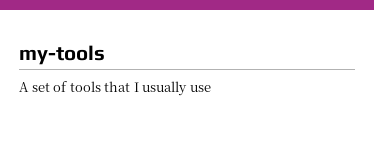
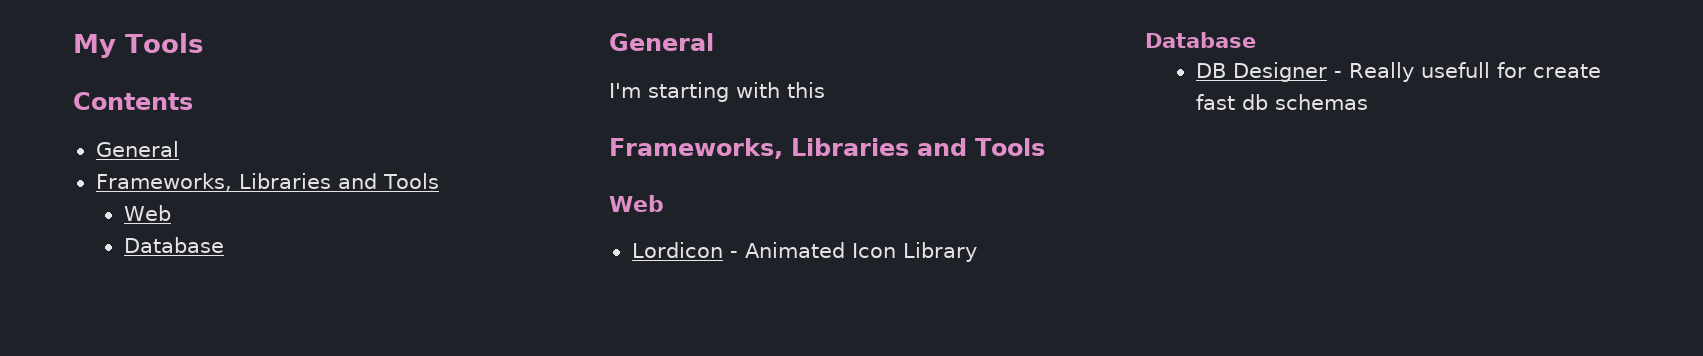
[19,45,105,65] [19,81,211,96] my-tools // A set of tools that I usually use -> [73,33,203,58] [73,92,193,110] [95,141,179,157] [95,173,440,191] [123,205,171,221] [123,237,224,253] [609,33,714,51] [609,82,825,102] [609,138,1045,159] [609,195,664,212] [631,242,977,262] [1145,32,1256,48] [1195,62,1601,82] [1195,94,1368,110] My Tools // Contents // General // Frameworks, Libraries and Tools // Web // Database // General // I'm starting with this // Frameworks, Libraries and Tools // Web // Lordicon - Animated Icon Library // Database // DB Designer - Really usefull for create fast db schemas

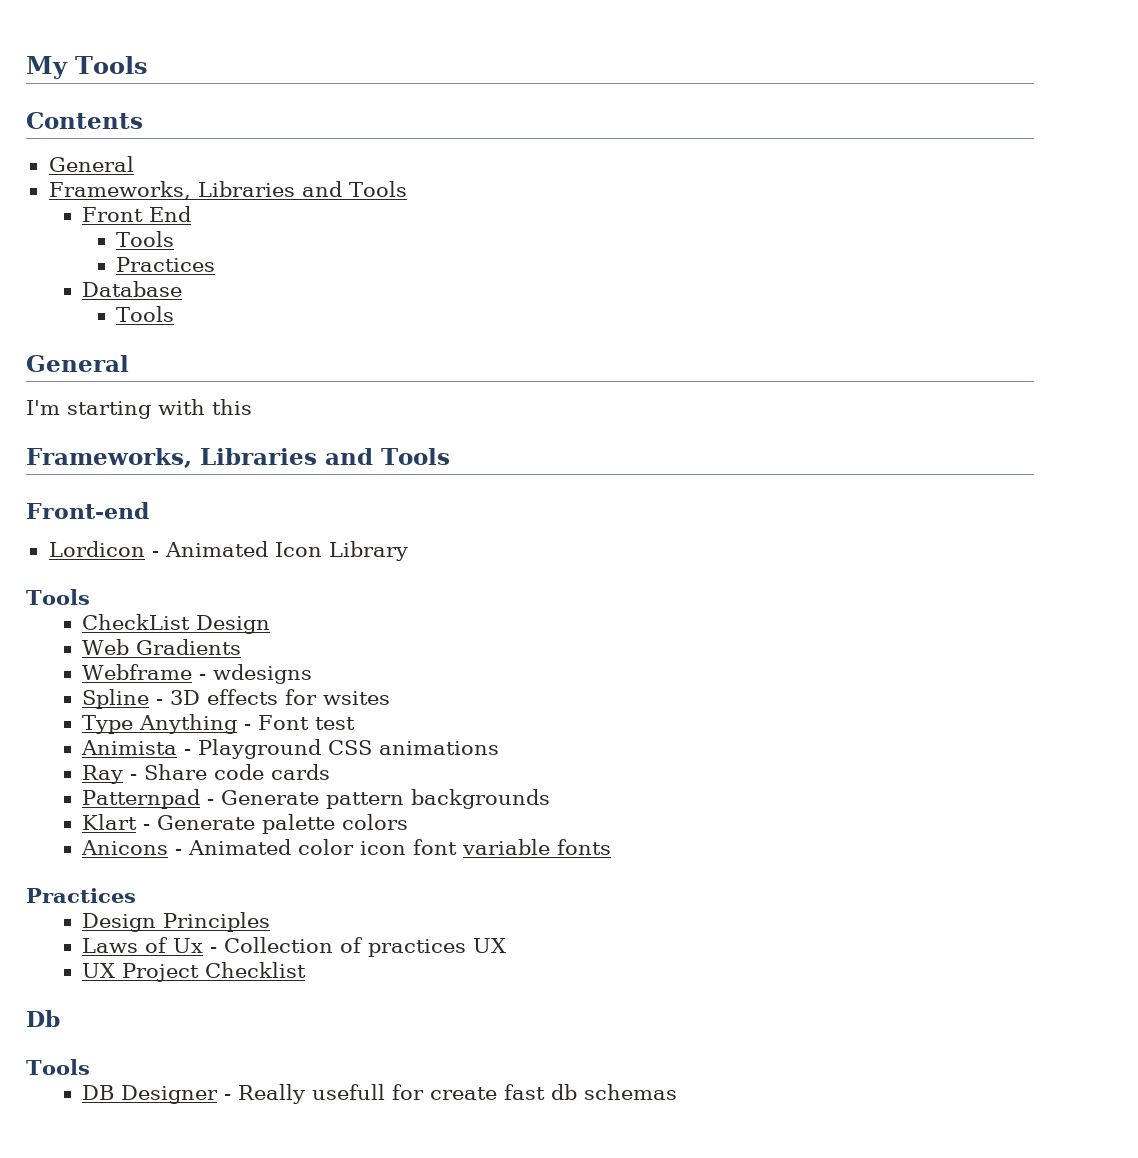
[123,205,171,221] [123,237,224,253] Web // Database -> [82,206,192,222] [116,231,175,247] [116,257,216,272] [82,281,183,297] [116,306,175,322] Front End // Tools // Practices // Database // Tools
[609,195,664,212] Web -> [26,502,149,519] Front-end
[1145,32,1256,48] Database -> [26,589,90,605] [82,614,271,634] [82,639,242,655] [82,664,313,684] [82,689,391,709] [82,714,356,734] [81,739,500,759] [82,764,331,784] [82,789,551,809] [82,814,409,834] [81,839,612,855] [26,888,136,903] [82,912,271,932] [82,937,507,957] [82,962,307,982] [26,1010,60,1027] [26,1059,90,1075] Tools // CheckList Design // Web Gradients // Webframe - wdesigns // Spline - 3D effects for wsites // Type Anything - Font test // Animista - Playground CSS animations // Ray - Share code cards // Patternpad - Generate pattern backgrounds // Klart - Generate palette colors // Anicons - Animated color icon font variable fonts // Practices // Design Principles // Laws of Ux - Collection of practices UX // UX Project Checklist // Db // Tools

